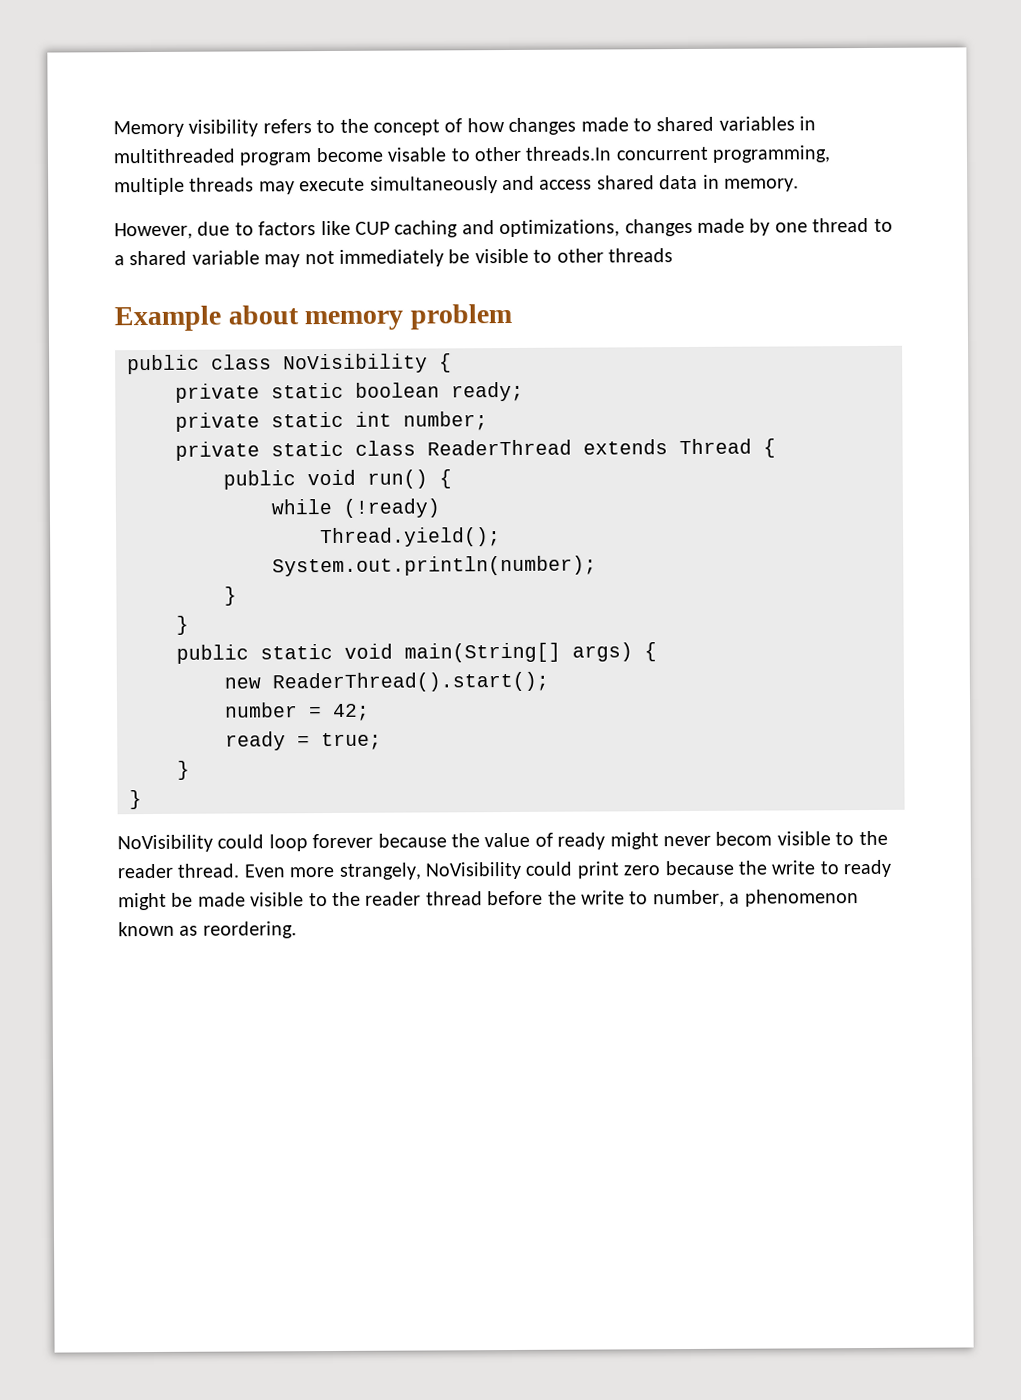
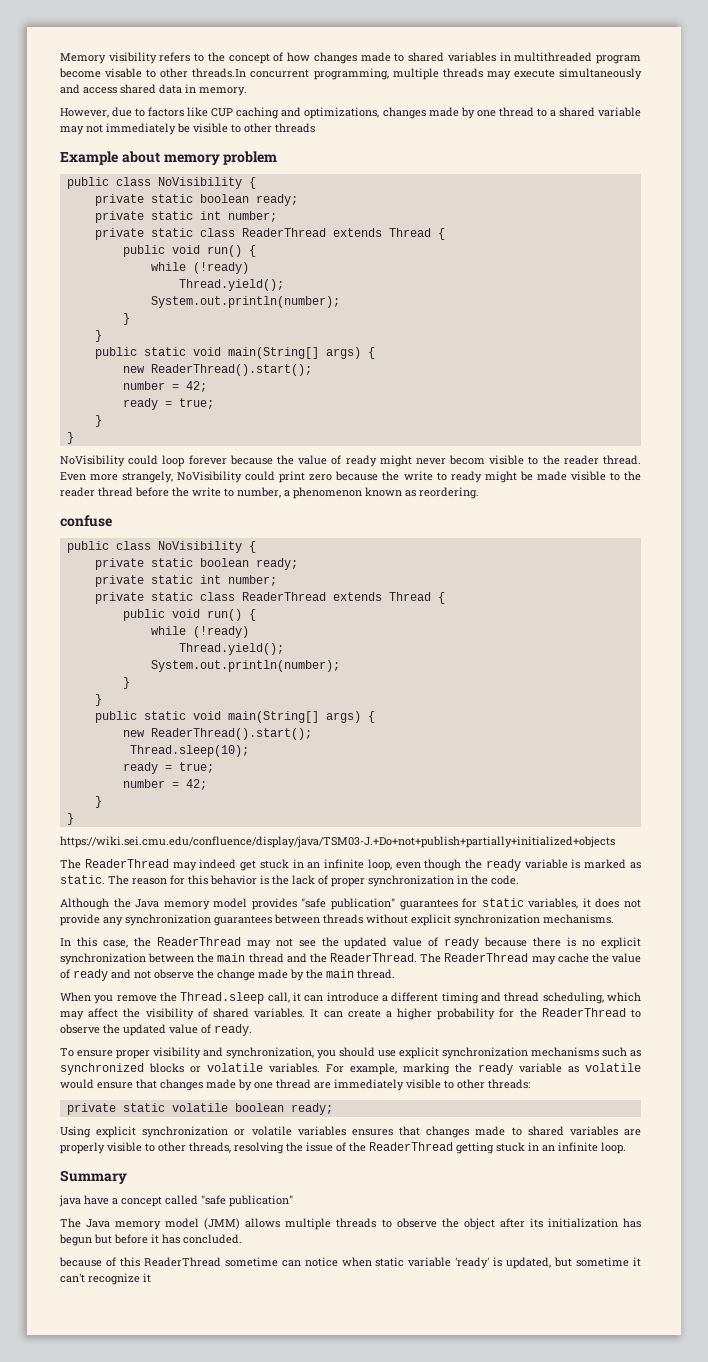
(297, 930) none -> [60,515,112,527] [66,541,256,553] [94,558,298,570] [94,575,277,587] [94,592,445,604] [122,609,256,621] [150,626,249,638] [178,643,284,655] [150,660,340,672] [122,677,130,689] [94,694,102,706] [94,711,375,723] [122,728,312,740] [129,745,249,757] [122,762,214,774] [122,779,207,790] [94,796,102,808] [66,813,74,825] [60,836,615,848] [60,859,641,871] [60,875,519,887] [60,898,641,910] [60,914,614,926] [60,937,641,949] [60,953,641,965] [60,969,395,981] [60,992,641,1004] [60,1008,641,1020] [60,1024,252,1036] [60,1047,641,1059] [60,1063,641,1075] [60,1079,530,1091] [66,1103,333,1115] [60,1126,641,1138] [60,1142,626,1154] [60,1170,127,1184] [59,1195,293,1207] [60,1218,641,1230] [59,1234,242,1246] [59,1257,641,1269] [60,1273,151,1285] // confuse // public class NoVisibility { // private static boolean ready; // private static int number; // private static class ReaderThread extends Thread { // public void run() { // while (!ready) // Thread.yield(); // System.out.println(number); // } // } // public static void main(String[] args) { // new ReaderThread().start(); // Thread.sleep(10); // ready = true; // number = 42; // } // } // https://wiki.sei.cmu.edu/confluence/display/java/TSM03-J.+Do+not+publish+partially+initialized+objects // The ReaderThread may indeed get stuck in an infinite loop, even though the ready variable is marked as static. The reason for this behavior is the lack of proper synchronization in the code. // Although the Java memory model provides "safe publication" guarantees for static variables, it does not provide any synchronization guarantees between threads without explicit synchronization mechanisms. // In this case, the ReaderThread may not see the updated value of ready because there is no explicit synchronization between the main thread and the ReaderThread. The ReaderThread may cache the value of ready and not observe the change made by the main thread. // When you remove the Thread.sleep call, it can introduce a different timing and thread scheduling, which may affect the visibility of shared variables. It can create a higher probability for the ReaderThread to observe the updated value of ready. // To ensure proper visibility and synchronization, you should use explicit synchronization mechanisms such as synchronized blocks or volatile variables. For example, marking the ready variable as volatile would ensure that changes made by one thread are immediately visible to other threads: // private static volatile boolean ready; // Using explicit synchronization or volatile variables ensures that changes made to shared variables are properly visible to other threads, resolving the issue of the ReaderThread getting stuck in an infinite loop. // Summary // java have a concept called "safe publication" // The Java memory model (JMM) allows multiple threads to observe the object after its initialization has begun but before it has concluded. // because of this ReaderThread sometime can notice when static variable 'ready' is updated, but sometime it can't recognize it

